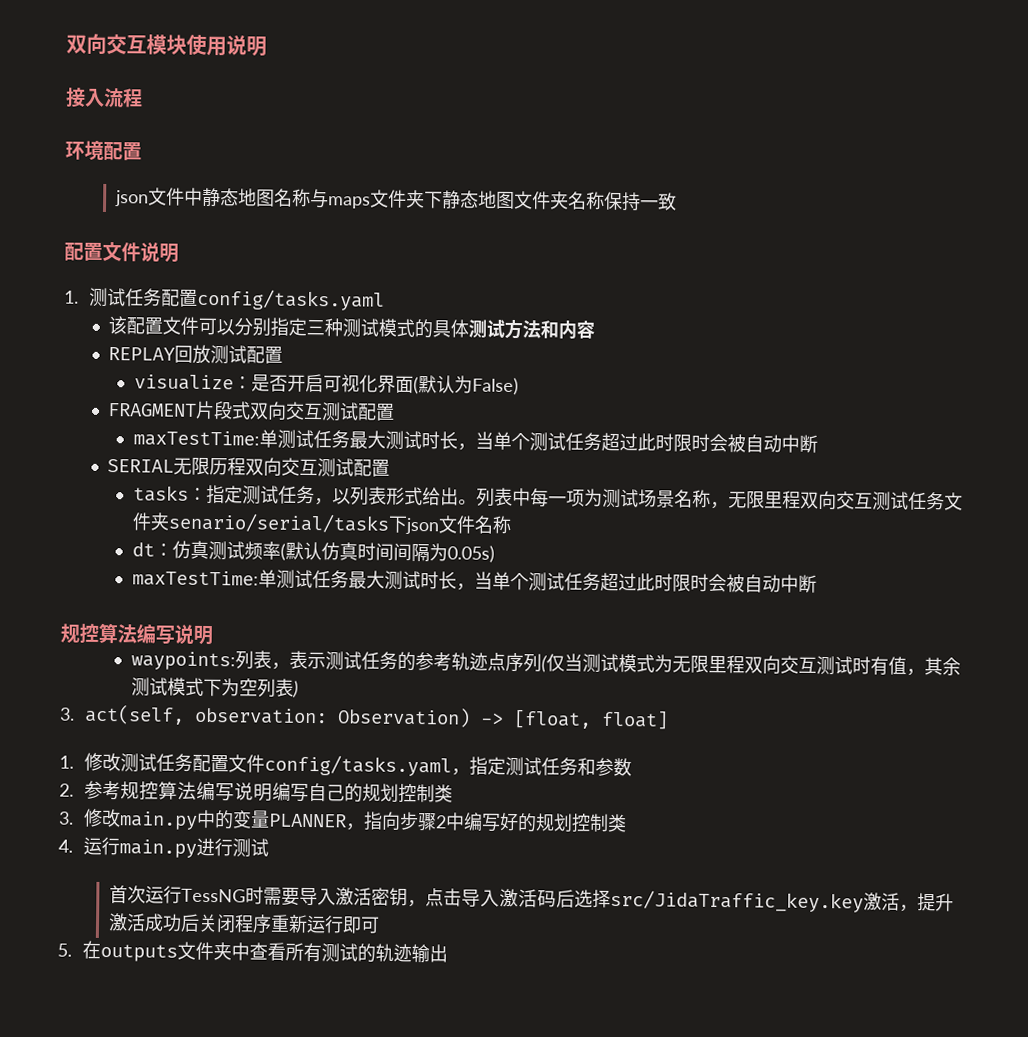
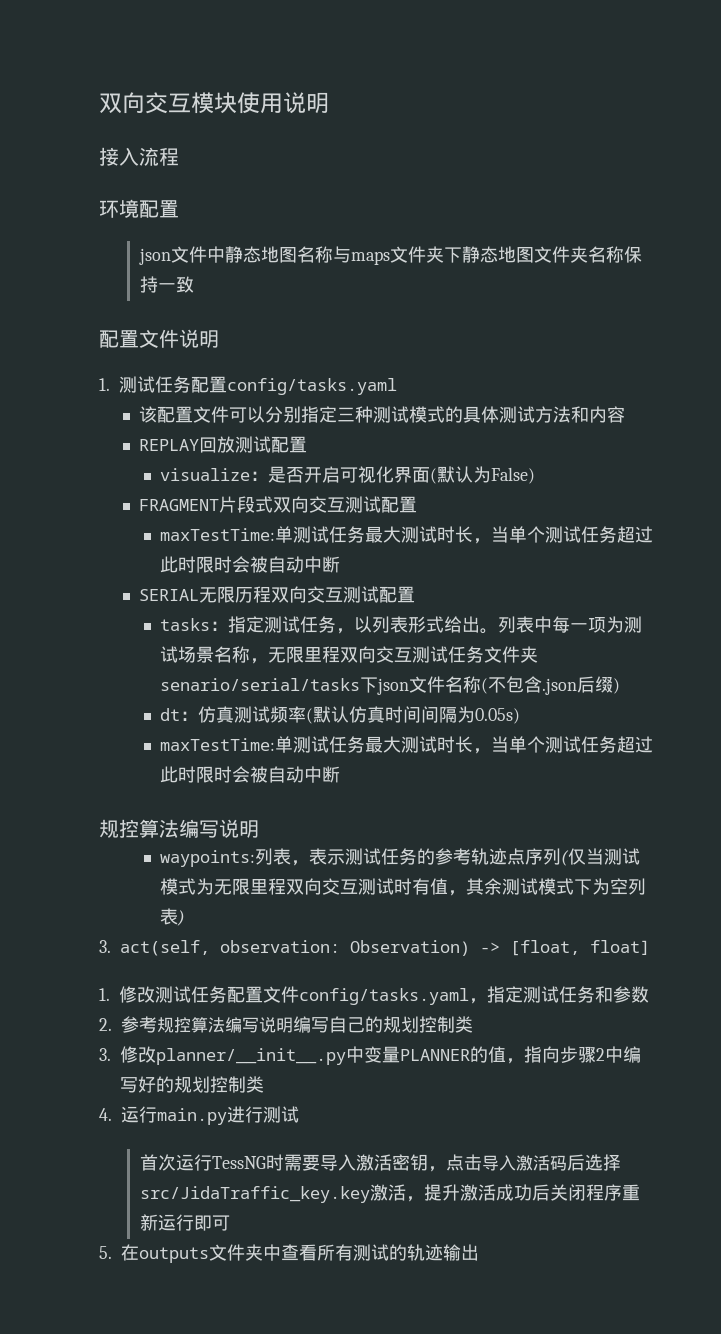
(512, 524) none -> [480,676,620,695] (不包含.json后缀)
[119,809,235,830] main.py中的 -> [156,1046,364,1065] planner/__init__.py中
(348, 820) none -> [470,1046,506,1063] 的值

